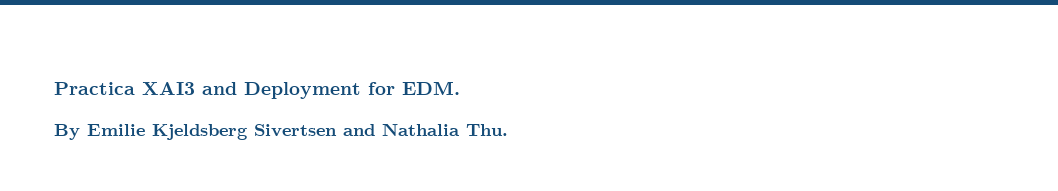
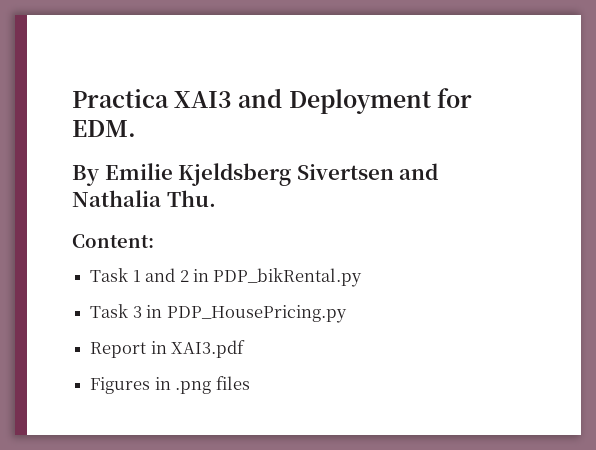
(508, 130) none -> [72,234,154,248] [90,268,363,287] [90,304,347,323] [90,340,246,358] [90,376,250,394] // Content: // Task 1 and 2 in PDP_bikRental.py // Task 3 in PDP_HousePricing.py // Report in XAI3.pdf // Figures in .png files

